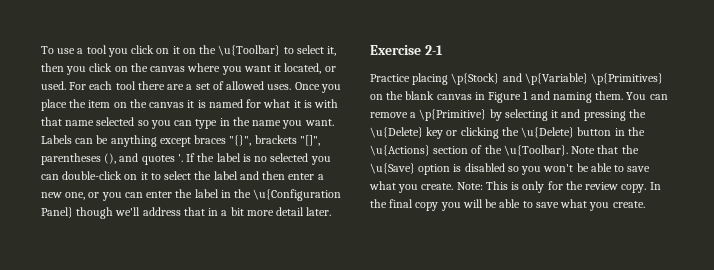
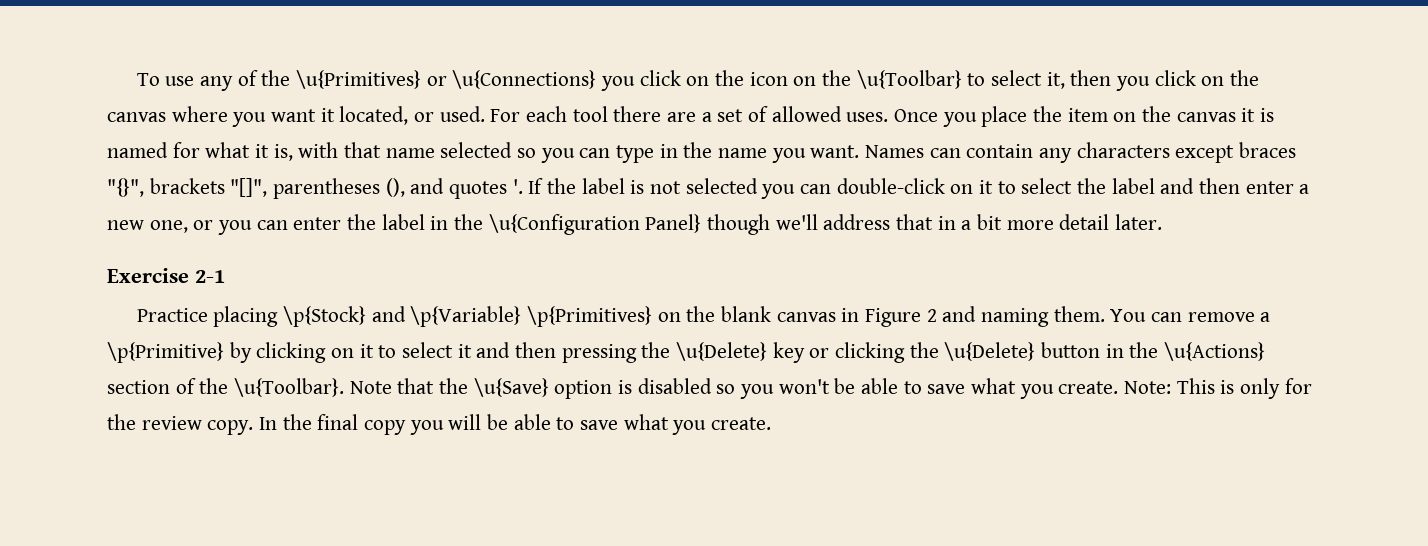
[77,45,180,57] a tool you click on it -> [199,70,788,91] any of the \u{Primitives} or \u{Connections} you click on the icon
[303,100,312,108] is -> [273,144,293,161] is,
[41,135,157,147] Labels can be anything -> [865,142,1170,163] Names can contain any characters
[254,156,268,162] no -> [650,181,682,194] not
[523,91,529,100] 1 -> [926,309,937,322] 2
[504,109,548,121] selecting -> [256,342,454,363] clicking on it to select
(581, 113) none -> [515,342,557,358] then

